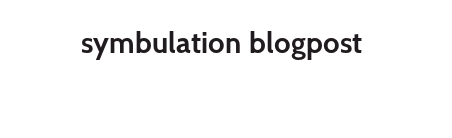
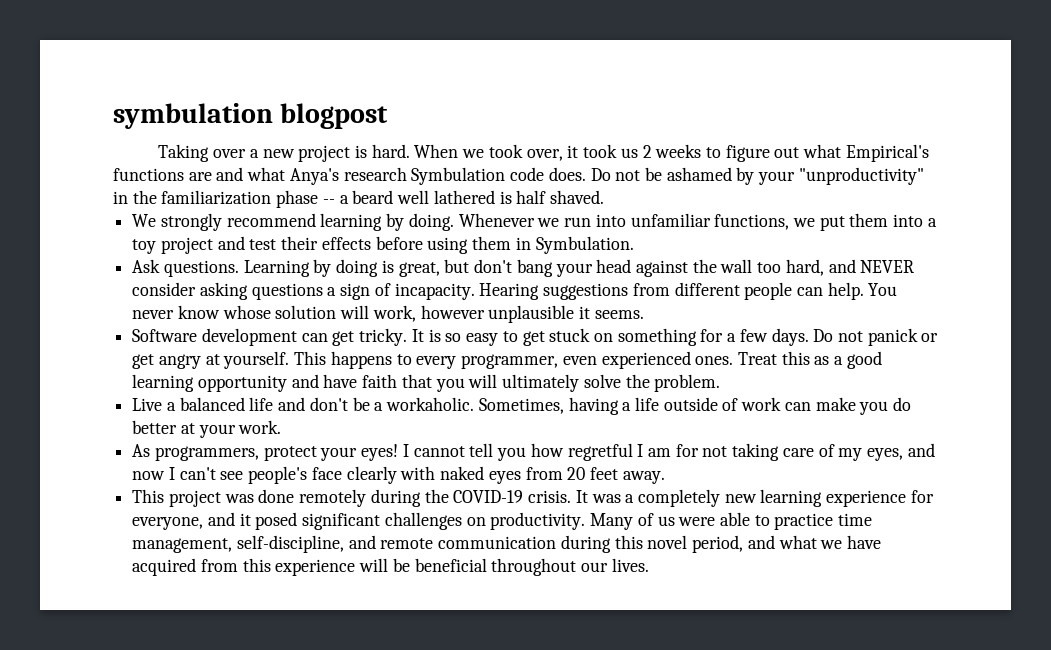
(362, 45) none -> [158,144,929,162] [113,167,924,185] [113,190,604,208] [132,213,937,231] [132,236,634,254] [132,259,915,277] [132,282,898,300] [132,305,644,323] [132,328,939,346] [132,351,882,369] [132,374,721,392] [132,397,912,415] [132,420,282,438] [132,443,935,461] [132,466,665,484] [132,489,934,507] [132,512,873,530] [132,535,881,553] [132,558,649,576] // Taking over a new project is hard. When we took over, it took us 2 weeks to figure out what Empirical's functions are and what Anya's research Symbulation code does. Do not be ashamed by your "unproductivity" in the familiarization phase -- a beard well lathered is half shaved. // We strongly recommend learning by doing. Whenever we run into unfamiliar functions, we put them into a toy project and test their effects before using them in Symbulation. // Ask questions. Learning by doing is great, but don't bang your head against the wall too hard, and NEVER consider asking questions a sign of incapacity. Hearing suggestions from different people can help. You never know whose solution will work, however unplausible it seems. // Software development can get tricky. It is so easy to get stuck on something for a few days. Do not panick or get angry at yourself. This happens to every programmer, even experienced ones. Treat this as a good learning opportunity and have faith that you will ultimately solve the problem. // Live a balanced life and don't be a workaholic. Sometimes, having a life outside of work can make you do better at your work. // As programmers, protect your eyes! I cannot tell you how regretful I am for not taking care of my eyes, and now I can't see people's face clearly with naked eyes from 20 feet away. // This project was done remotely during the COVID-19 crisis. It was a completely new learning experience for everyone, and it posed significant challenges on productivity. Many of us were able to practice time management, self-discipline, and remote communication during this novel period, and what we have acquired from this experience will be beneficial throughout our lives.

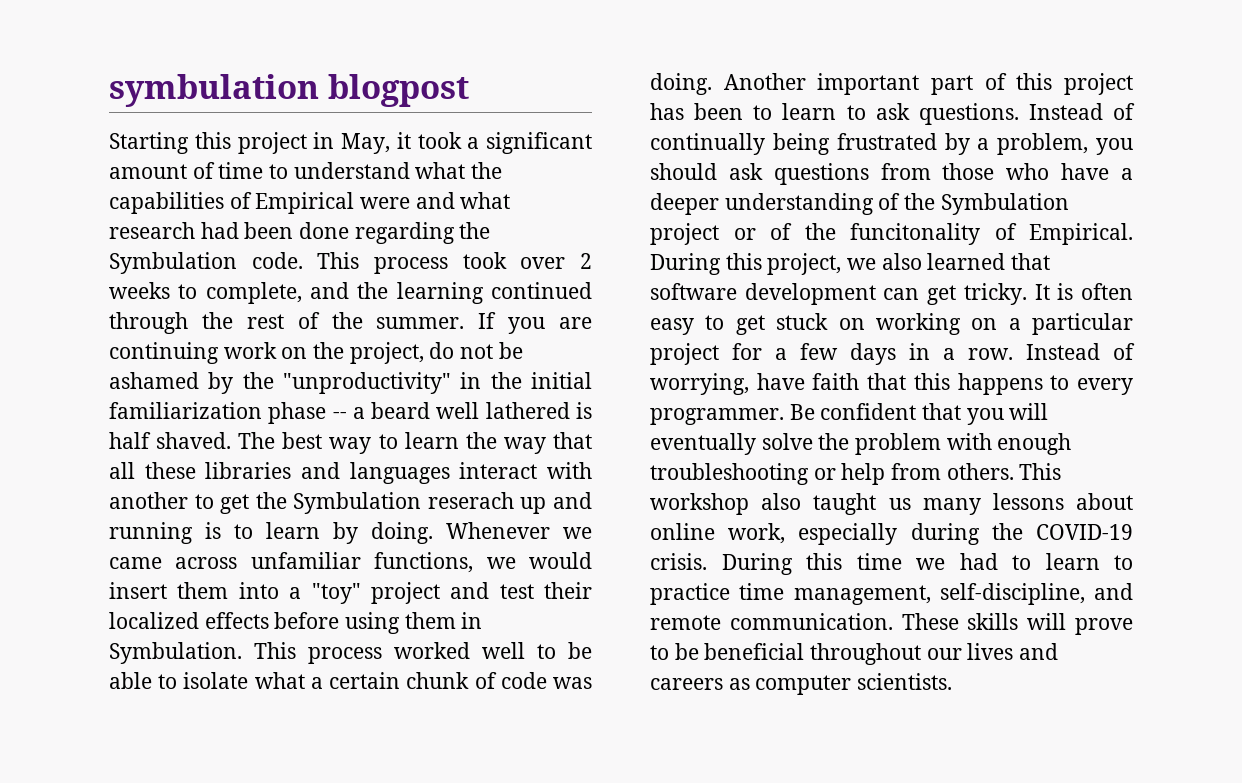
[158,144,929,162] [113,167,611,185] Taking over a new project is hard. When we took over, it took us 2 weeks to figure out what Empirical's functions are and what Anya's research Symbulation code does. Do -> [109,132,592,154] [109,162,503,179] [109,192,511,214] [109,222,491,244] [109,252,592,274] [109,282,592,304] [109,312,592,334] [109,342,455,364] Starting this project in May, it took a significant amount of time to understand what the capabilities of Empirical were and what research had been done regarding the Symbulation code. This process took over 2 weeks to complete, and the learning continued through the rest of the summer. If you are continuing work on the project, do
[758,171,796,185] your -> [242,372,274,389] the
(157, 197) none -> [531,372,592,389] initial
[132,213,383,231] // We strongly recommend learning -> [238,432,592,454] [109,462,592,484] [109,492,592,514] [109,522,320,544] The best way to learn the way that all these libraries and languages interact with another to get the Symbulation reserach up and running is to learn
[564,214,626,227] run into -> [109,557,238,569] came across
[819,216,845,231] put -> [529,552,592,569] [109,582,167,599] would insert
[132,239,157,254] toy -> [311,583,361,604] "toy"
(319, 243) none -> [109,612,199,629] localized
[132,259,915,277] [132,282,898,300] [132,305,644,323] [132,329,198,342] // Ask questions. Learning by doing is great, but don't bang your head against the wall too hard, and NEVER consider asking questions a sign of incapacity. Hearing suggestions from different people can help. You never know whose solution will work, however unplausible it seems. // Software -> [254,642,592,664] [109,672,592,689] [650,73,1133,95] [650,103,1135,125] [650,133,1133,155] [650,163,1133,185] [650,193,1069,215] [650,223,1133,245] [650,253,1051,275] [650,283,737,300] This process worked well to be able to isolate what a certain chunk of code was doing. Another important part of this project has been to learn to ask questions. Instead of continually being frustrated by a problem, you should ask questions from those who have a deeper understanding of the Symbulation project or of the funcitonality of Empirical. During this project, we also learned that software
[445,333,462,342] so -> [1081,283,1133,300] often
[617,328,939,346] [132,351,882,369] [132,374,398,392] something for a few days. Do not panick or get angry at yourself. This happens to every programmer, even experienced ones. Treat this as a good learning opportunity and have faith -> [875,313,1133,335] [650,343,1135,365] [650,373,1133,395] [650,403,917,425] working on a particular project for a few days in a row. Instead of worrying, have faith that this happens to every programmer. Be confident
[502,374,580,392] ultimately -> [650,433,756,455] eventually
[654,374,721,392] [132,397,912,415] [132,420,282,438] [132,443,935,461] [132,466,665,484] [132,489,934,507] [132,512,750,530] problem. // Live a balanced life and don't be a workaholic. Sometimes, having a life outside of work can make you do better at your work. // As programmers, protect your eyes! I cannot tell you how regretful I am for not taking care of my eyes, and now I can't see people's face clearly with naked eyes from 20 feet away. // This project was done remotely during the COVID-19 crisis. It was a completely new learning experience for everyone, and it posed significant challenges on productivity. Many of us were able -> [855,433,1072,455] [650,463,1062,485] [650,493,1133,515] [650,523,1133,545] [650,553,1100,575] problem with enough troubleshooting or help from others. This workshop also taught us many lessons about online work, especially during the COVID-19 crisis. During this time we had to learn
[438,535,881,553] [132,558,649,576] communication during this novel period, and what we have acquired from this experience will be beneficial throughout our lives. -> [729,613,1133,635] [650,643,1059,665] [650,673,953,695] communication. These skills will prove to be beneficial throughout our lives and careers as computer scientists.

